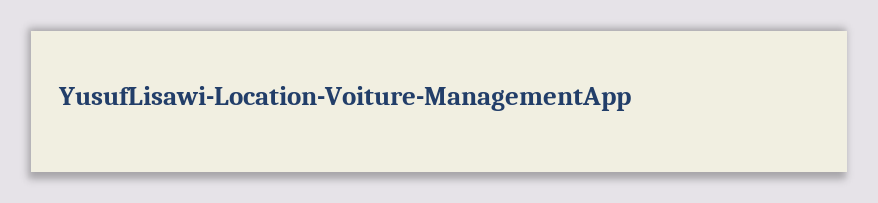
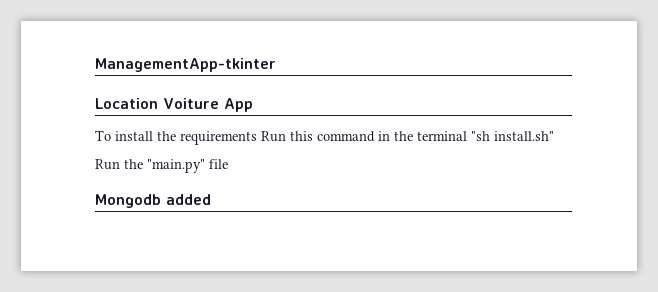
[58,86,631,111] YusufLisawi-Location-Voiture-ManagementApp -> [95,58,276,72] [95,98,253,112] [95,130,554,145] [95,159,228,173] [95,194,211,208] ManagementApp-tkinter // Location Voiture App // To install the requirements Run this command in the terminal "sh install.sh" // Run the "main.py" file // Mongodb added

